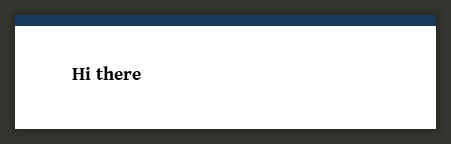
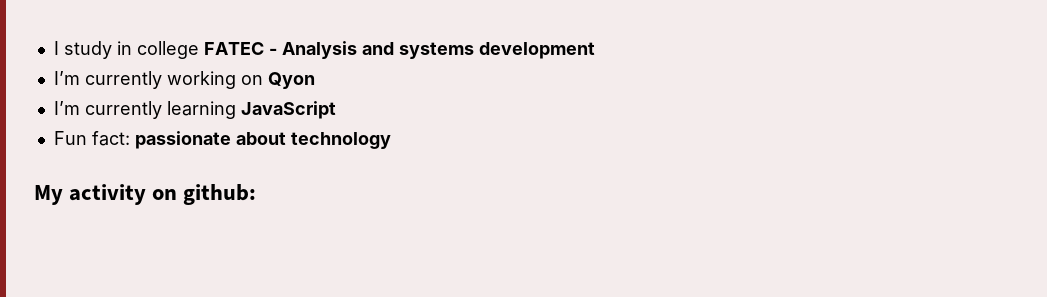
[72,66,141,80] Hi there -> [53,41,595,59] [53,71,315,89] [53,101,336,119] [53,131,391,149] [34,184,257,205] I study in college FATEC - Analysis and systems development // I’m currently working on Qyon // I’m currently learning JavaScript // Fun fact: passionate about technology // My activity on github:

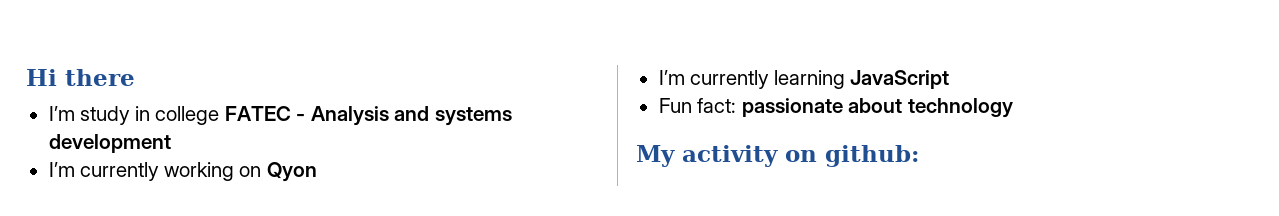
[53,41,59,55] I -> [26,69,135,86] [48,106,75,121] Hi there // I’m

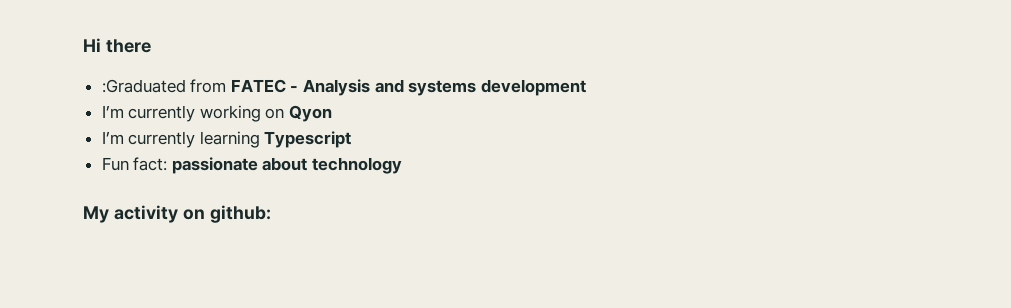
[48,106,220,125] I’m study in college -> [101,79,227,93] :Graduated from
[850,70,950,89] JavaScript -> [264,131,352,148] Typescript

